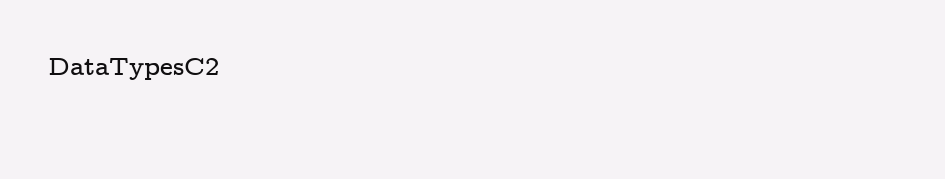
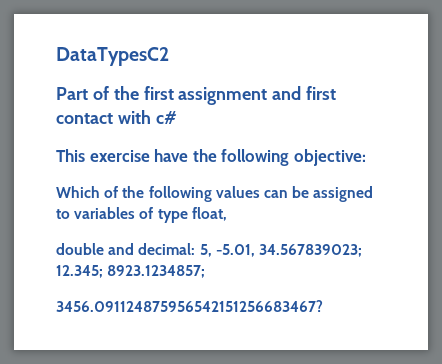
(219, 69) none -> [56,86,337,105] [56,110,177,124] [56,149,366,166] [56,186,374,202] [56,207,227,223] [56,243,362,257] [56,265,206,278] [56,300,323,312] // Part of the first assignment and first contact with c# // This exercise have the following objective: // Which of the following values can be assigned to variables of type float, // double and decimal: 5, -5.01, 34.567839023; 12.345; 8923.1234857; // 3456.091124875956542151256683467?

